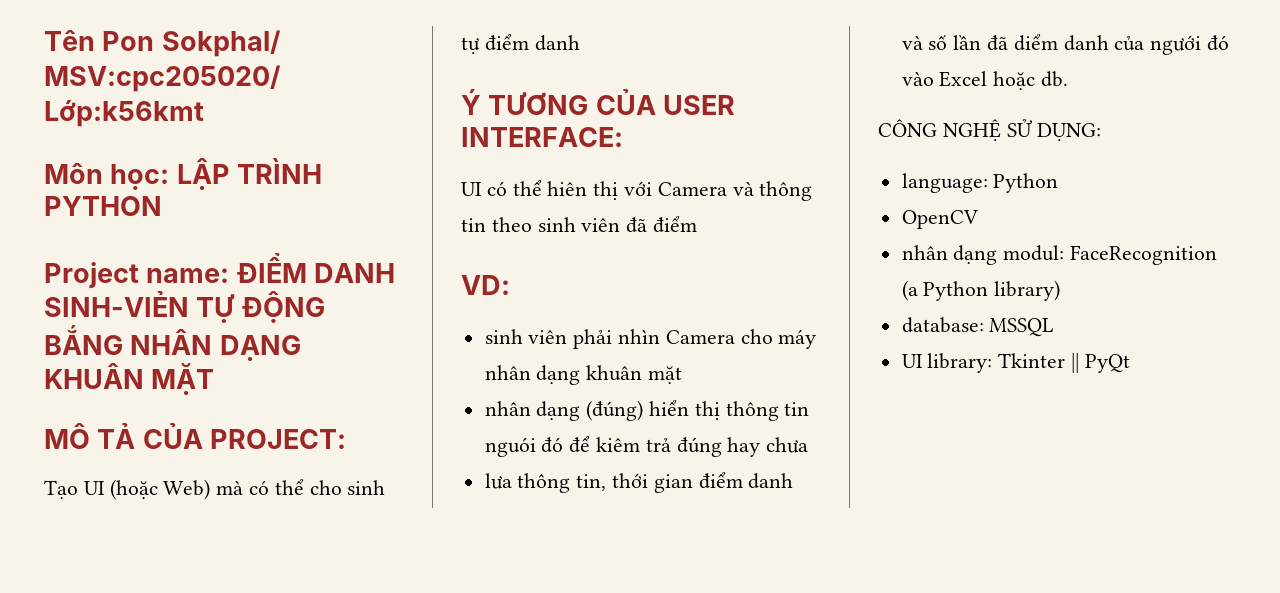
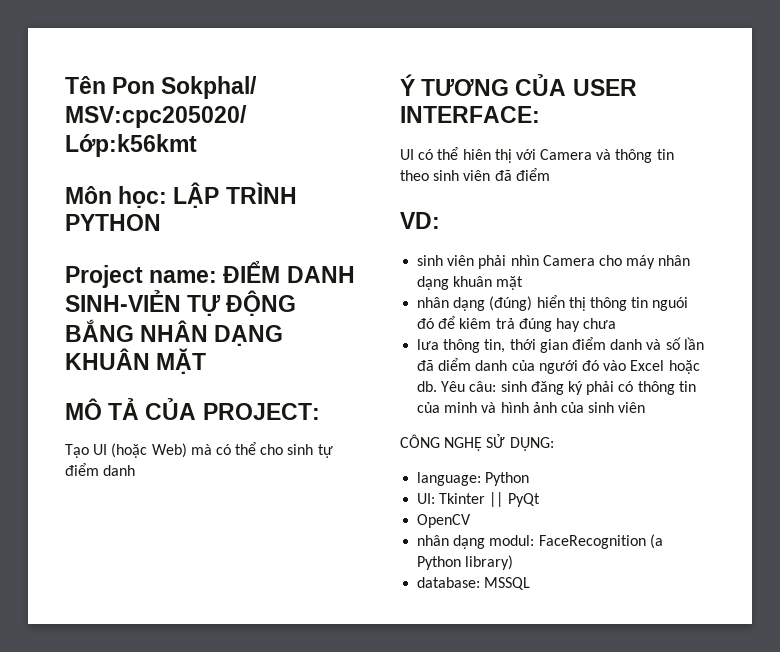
(1069, 79) none -> [441,381,696,395] [417,402,646,413] Yêu câu: sinh đăng ký phải có thông tin của minh và hình ảnh của sinh viên
(1059, 183) none -> [417,492,540,507] // UI: Tkinter || PyQt
[901,353,1130,373] // UI library: Tkinter || PyQt -> (531, 583) none

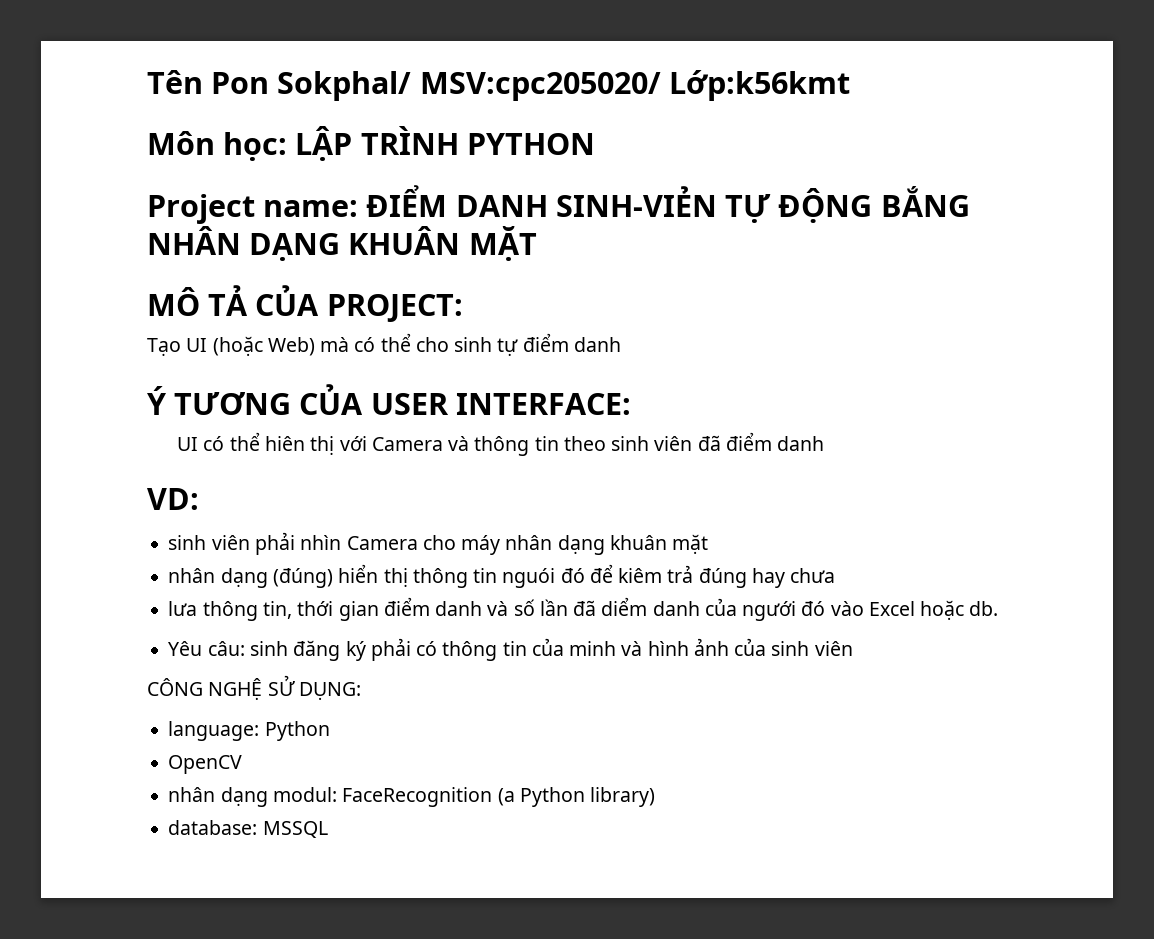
(550, 174) none -> [777,436,825,451] danh
(438, 386) none -> (999, 608) //
[417,492,540,507] // UI: Tkinter || PyQt -> (330, 731) none

